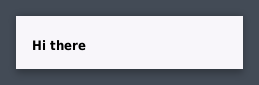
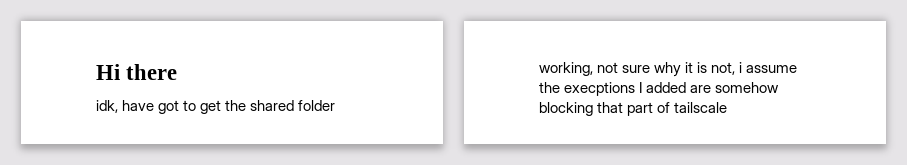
(86, 45) none -> [96,100,336,114] [539,62,798,77] [539,82,780,96] [539,102,728,116] // idk, have got to get the shared folder working, not sure why it is not, i assume the execptions I added are somehow blocking that part of tailscale

